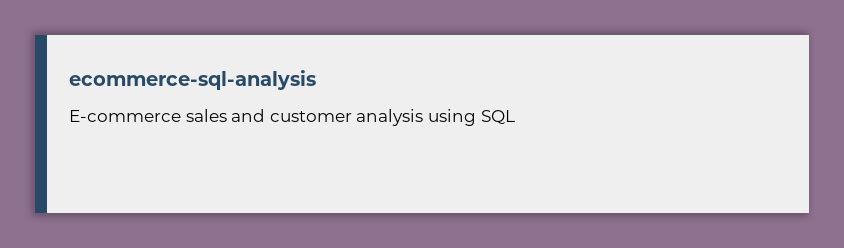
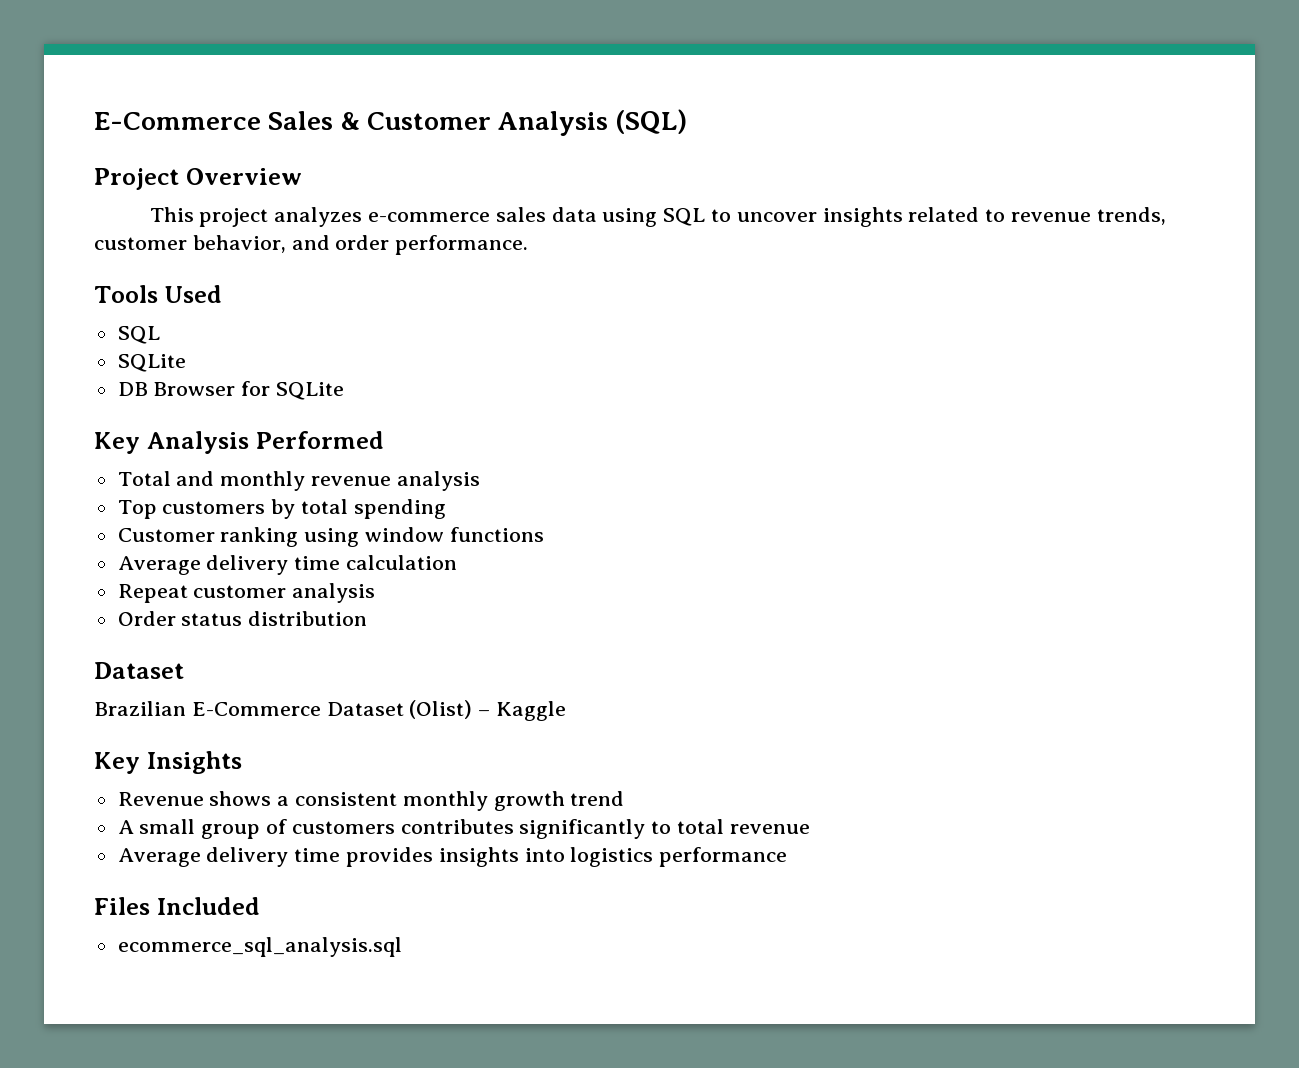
[69,70,316,90] [69,109,515,126] ecommerce-sql-analysis // E-commerce sales and customer analysis using SQL -> [94,109,688,136] [94,168,302,190] [149,207,1166,227] [94,235,529,255] [94,285,222,303] [117,326,160,344] [117,354,186,372] [117,381,345,400] [94,431,384,454] [117,471,480,491] [117,499,446,519] [117,527,544,547] [117,555,458,575] [117,583,376,603] [117,611,368,626] [94,662,184,679] [94,700,567,721] [94,751,242,774] [117,791,625,811] [117,819,810,839] [117,847,788,867] [94,897,260,915] [117,937,402,957] E-Commerce Sales & Customer Analysis (SQL) // Project Overview // This project analyzes e-commerce sales data using SQL to uncover insights related to revenue trends, customer behavior, and order performance. // Tools Used // SQL // SQLite // DB Browser for SQLite // Key Analysis Performed // Total and monthly revenue analysis // Top customers by total spending // Customer ranking using window functions // Average delivery time calculation // Repeat customer analysis // Order status distribution // Dataset // Brazilian E-Commerce Dataset (Olist) – Kaggle // Key Insights // Revenue shows a consistent monthly growth trend // A small group of customers contributes significantly to total revenue // Average delivery time provides insights into logistics performance // Files Included // ecommerce_sql_analysis.sql

